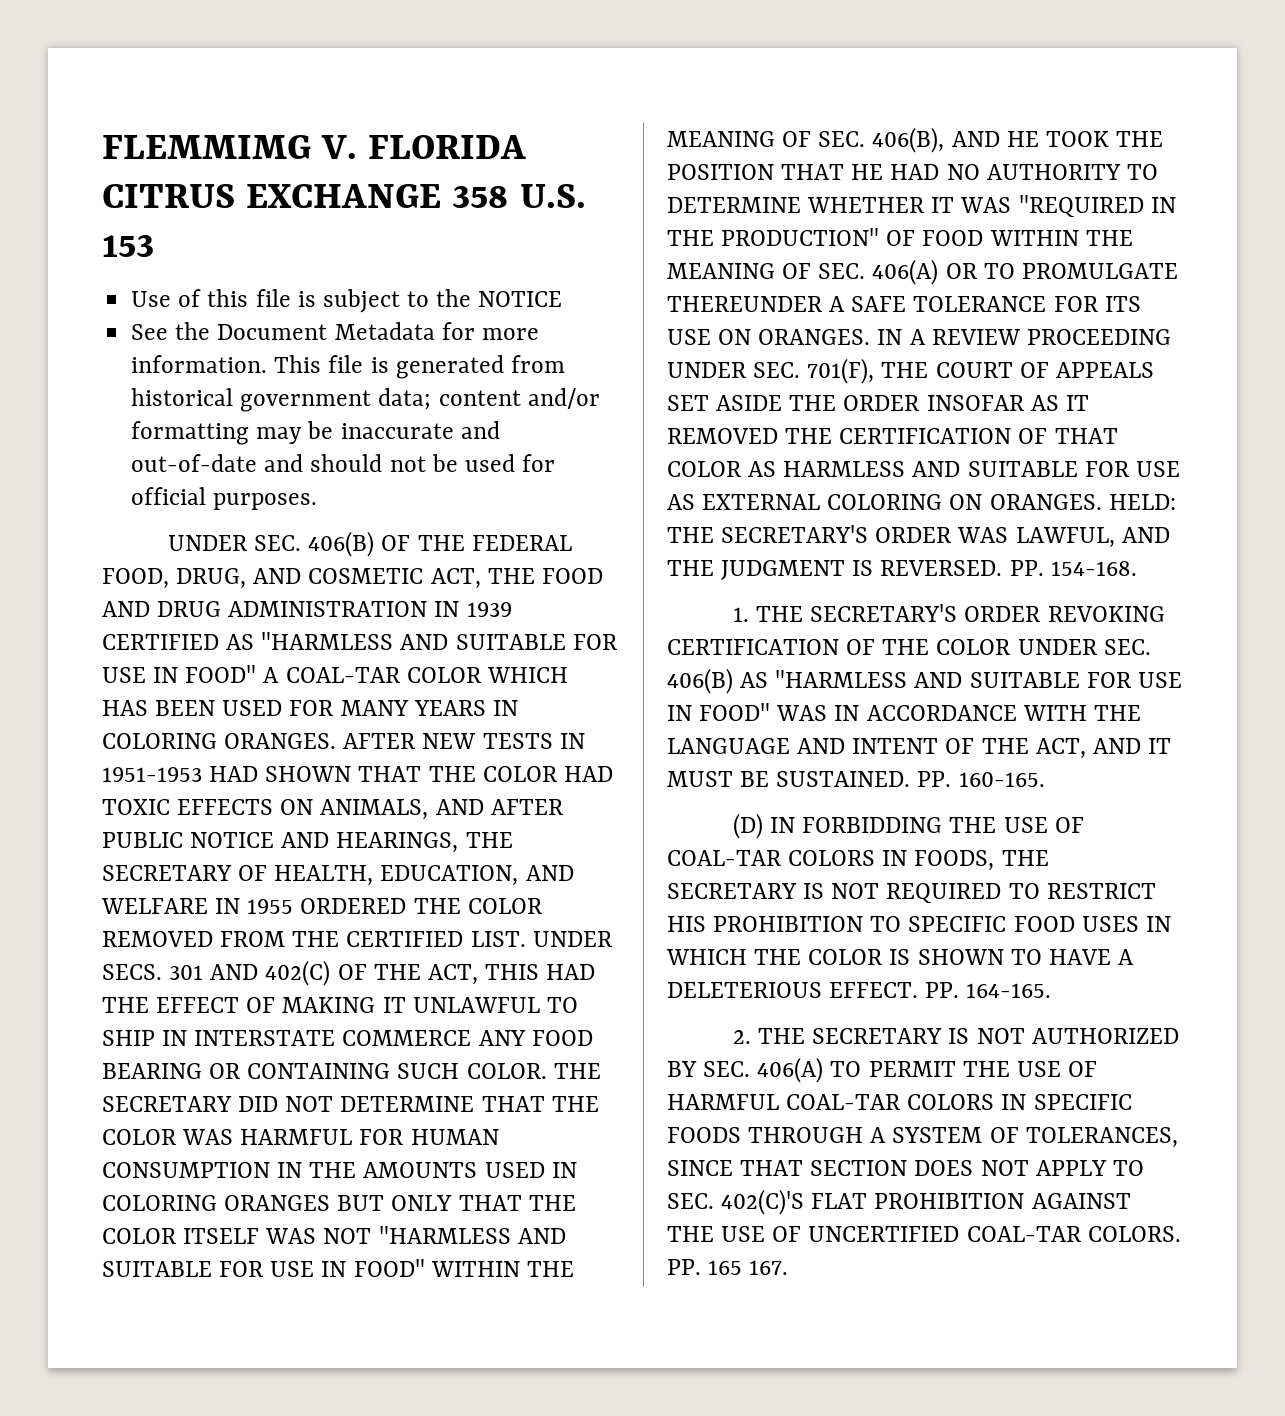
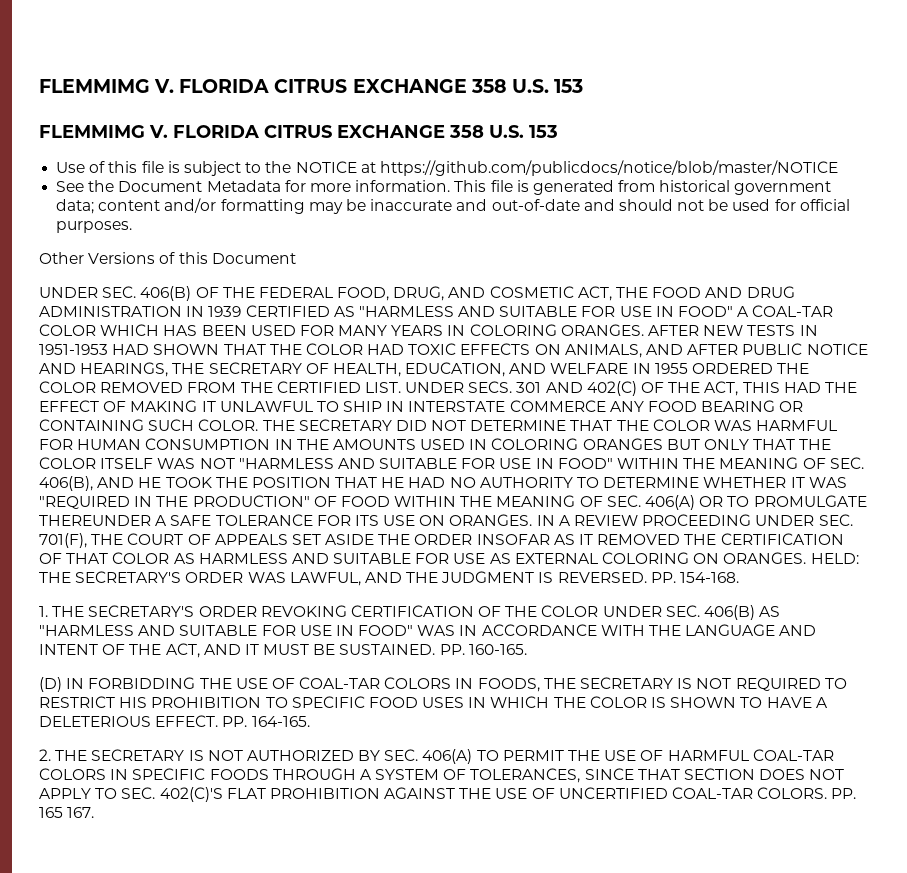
[102,135,527,159] [102,184,586,208] [102,235,154,257] FLEMMIMG V. FLORIDA CITRUS EXCHANGE 358 U.S. 153 -> [39,79,583,93] [39,125,558,138] FLEMMIMG V. FLORIDA CITRUS EXCHANGE 358 U.S. 153 // FLEMMIMG V. FLORIDA CITRUS EXCHANGE 358 U.S. 153
(563, 299) none -> [360,160,838,176] at https://github.com/publicdocs/notice/blob/master/NOTICE
(318, 501) none -> [39,252,296,264] // Other Versions of this Document

